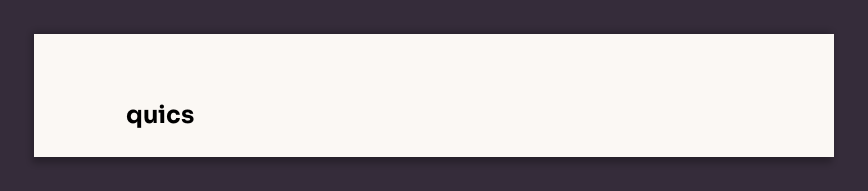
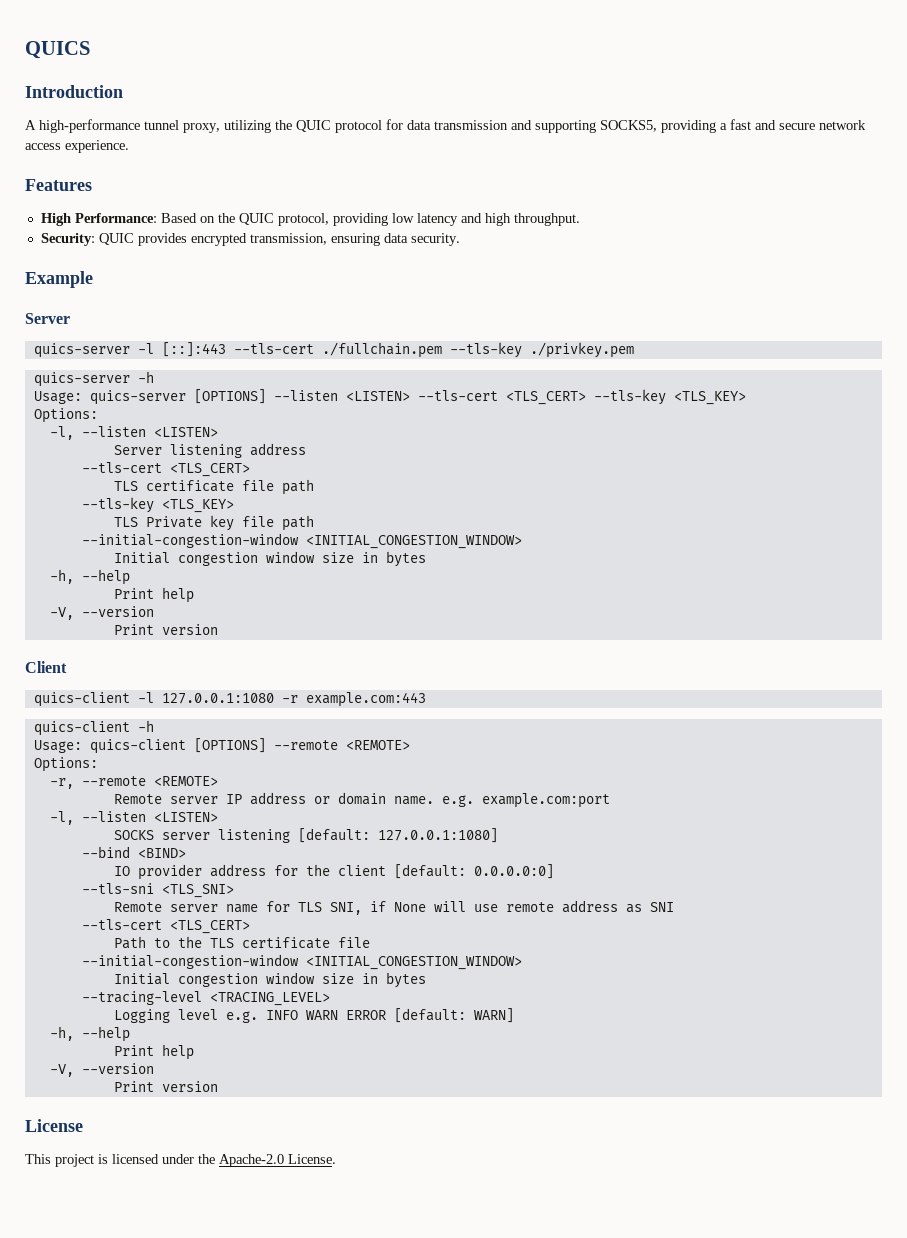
[126,104,194,128] quics -> [25,41,90,59] [25,85,123,98] [25,119,866,133] [25,140,129,153] [25,179,92,191] [40,213,580,226] [40,233,460,246] [25,271,93,288] [25,313,70,324] [33,342,634,358] [33,371,154,387] [33,389,746,405] [33,408,98,423] [49,426,218,440] [113,443,306,458] [81,462,250,477] [113,479,314,495] [81,497,234,513] [113,515,314,531] [81,533,522,549] [113,551,426,567] [49,569,130,585] [113,587,194,603] [49,606,154,620] [113,624,218,635] [25,661,67,673] [33,692,426,707] [33,720,154,736] [33,738,410,754] [33,757,98,772] [49,776,218,789] [113,792,610,808] [49,811,218,825] [113,828,498,843] [81,846,186,858] [113,864,554,880] [81,883,234,898] [113,900,674,915] [81,919,250,934] [113,936,370,949] [81,954,522,970] [113,972,426,988] [81,991,330,1006] [113,1008,514,1023] [49,1026,130,1042] [113,1044,194,1060] [49,1063,154,1077] [113,1081,218,1092] [25,1119,83,1132] [25,1154,336,1167] QUICS // Introduction // A high-performance tunnel proxy, utilizing the QUIC protocol for data transmission and supporting SOCKS5, providing a fast and secure network access experience. // Features // High Performance: Based on the QUIC protocol, providing low latency and high throughput. // Security: QUIC provides encrypted transmission, ensuring data security. // Example // Server // quics-server -l [::]:443 --tls-cert ./fullchain.pem --tls-key ./privkey.pem // quics-server -h // Usage: quics-server [OPTIONS] --listen <LISTEN> --tls-cert <TLS_CERT> --tls-key <TLS_KEY> // Options: // -l, --listen <LISTEN> // Server listening address // --tls-cert <TLS_CERT> // TLS certificate file path // --tls-key <TLS_KEY> // TLS Private key file path // --initial-congestion-window <INITIAL_CONGESTION_WINDOW> // Initial congestion window size in bytes // -h, --help // Print help // -V, --version // Print version // Client // quics-client -l 127.0.0.1:1080 -r example.com:443 // quics-client -h // Usage: quics-client [OPTIONS] --remote <REMOTE> // Options: // -r, --remote <REMOTE> // Remote server IP address or domain name. e.g. example.com:port // -l, --listen <LISTEN> // SOCKS server listening [default: 127.0.0.1:1080] // --bind <BIND> // IO provider address for the client [default: 0.0.0.0:0] // --tls-sni <TLS_SNI> // Remote server name for TLS SNI, if None will use remote address as SNI // --tls-cert <TLS_CERT> // Path to the TLS certificate file // --initial-congestion-window <INITIAL_CONGESTION_WINDOW> // Initial congestion window size in bytes // --tracing-level <TRACING_LEVEL> // Logging level e.g. INFO WARN ERROR [default: WARN] // -h, --help // Print help // -V, --version // Print version // License // This project is licensed under the Apache-2.0 License.

